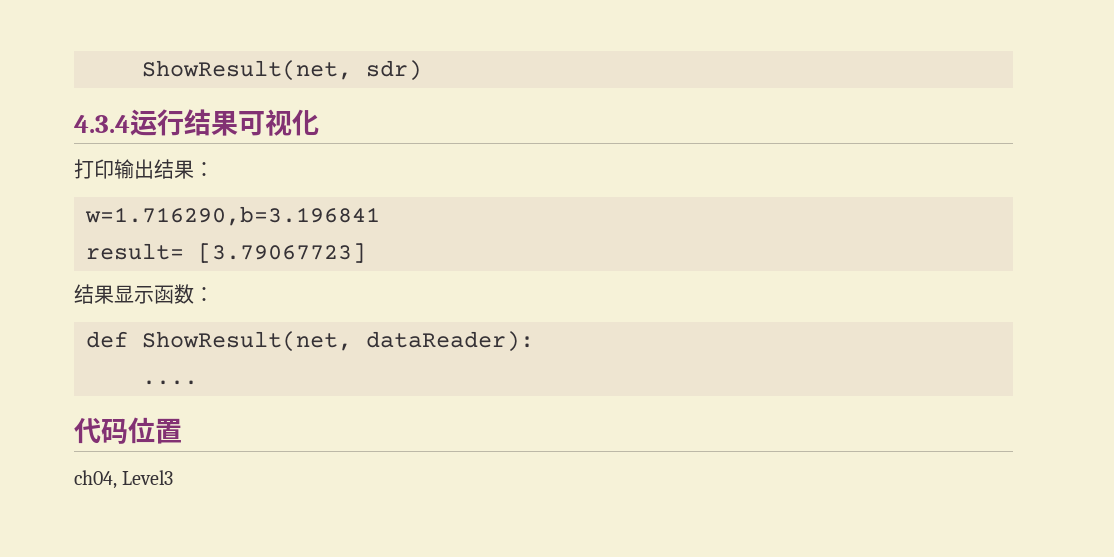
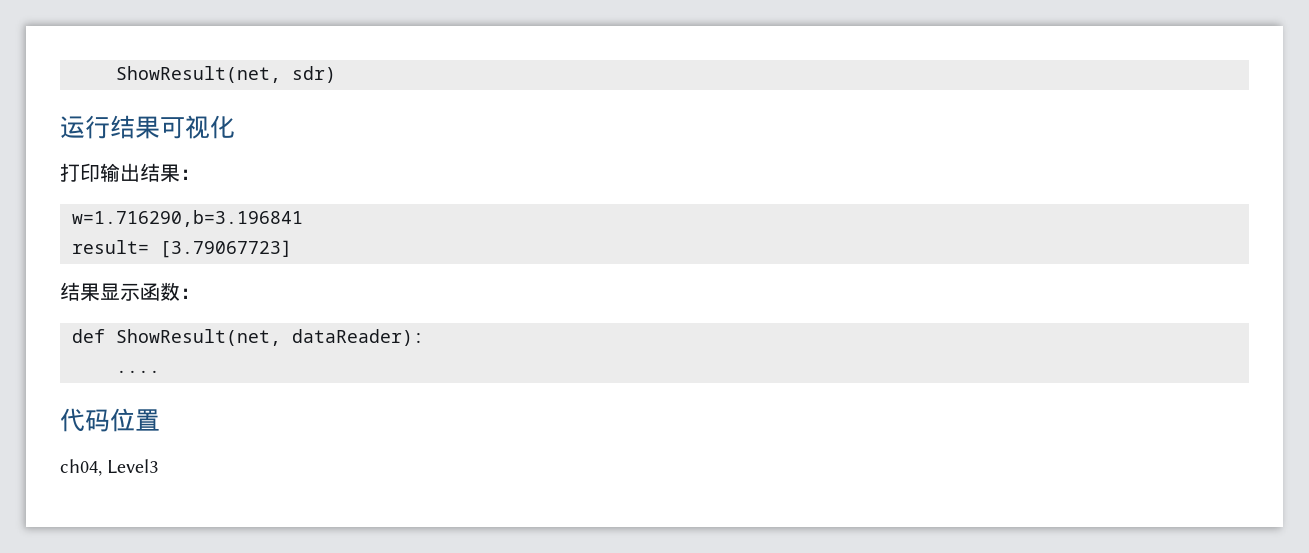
[74,115,130,133] 4.3.4 -> (336, 74) none

